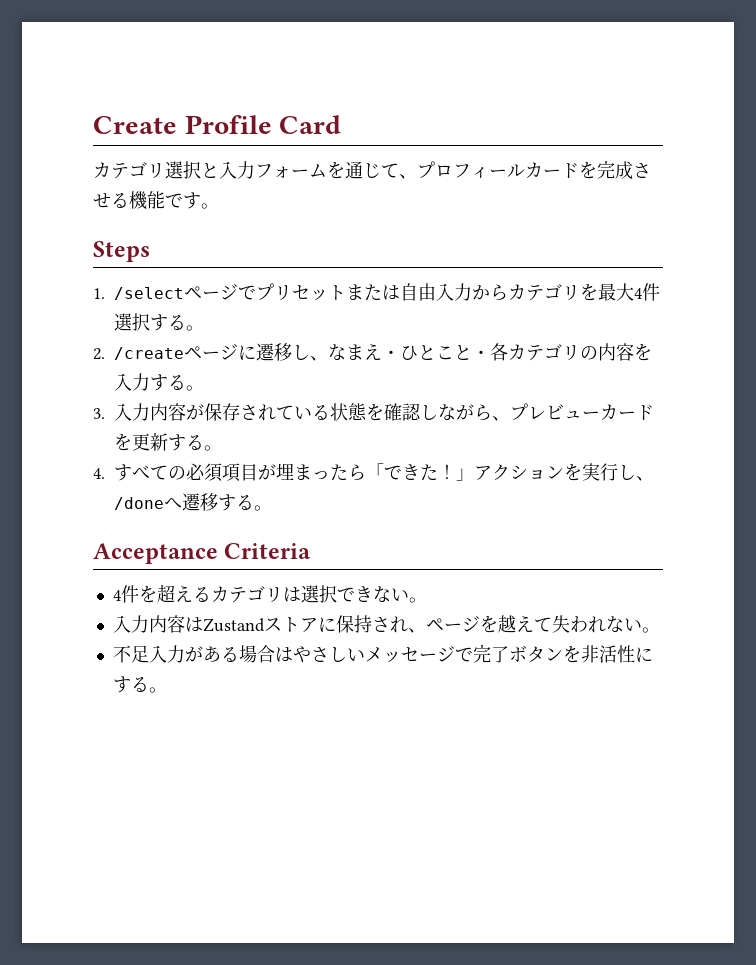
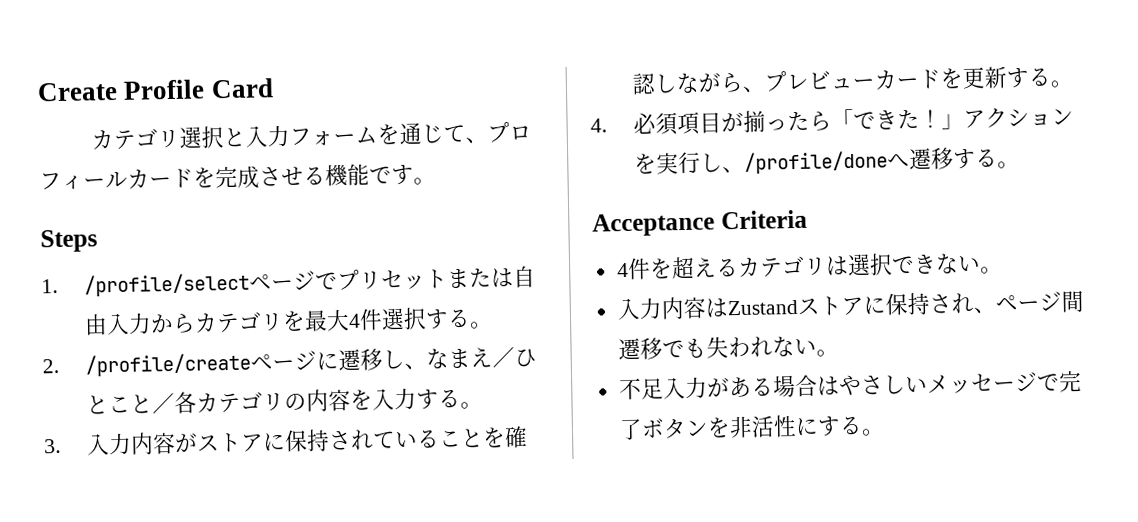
[114,287,184,300] /select -> [83,272,250,297] /profile/select
[114,347,184,360] /create -> [84,352,251,377] /profile/create
[382,350,400,359] ・ -> [491,346,515,368] ／
[472,350,490,359] ・ -> [151,392,175,414] ／
[204,403,240,421] 保存 -> [196,429,330,453] ストアに保持
[330,403,367,421] 状態 -> [437,428,484,448] こと
[114,464,186,481] すべての -> (607, 125) none
[276,463,312,480] 埋ま -> [742,110,766,133] 揃
[114,497,164,510] /done -> [743,150,888,174] /profile/done
[479,615,552,633] を越えて -> [1060,290,1084,313] [617,337,707,361] 間遷移でも

